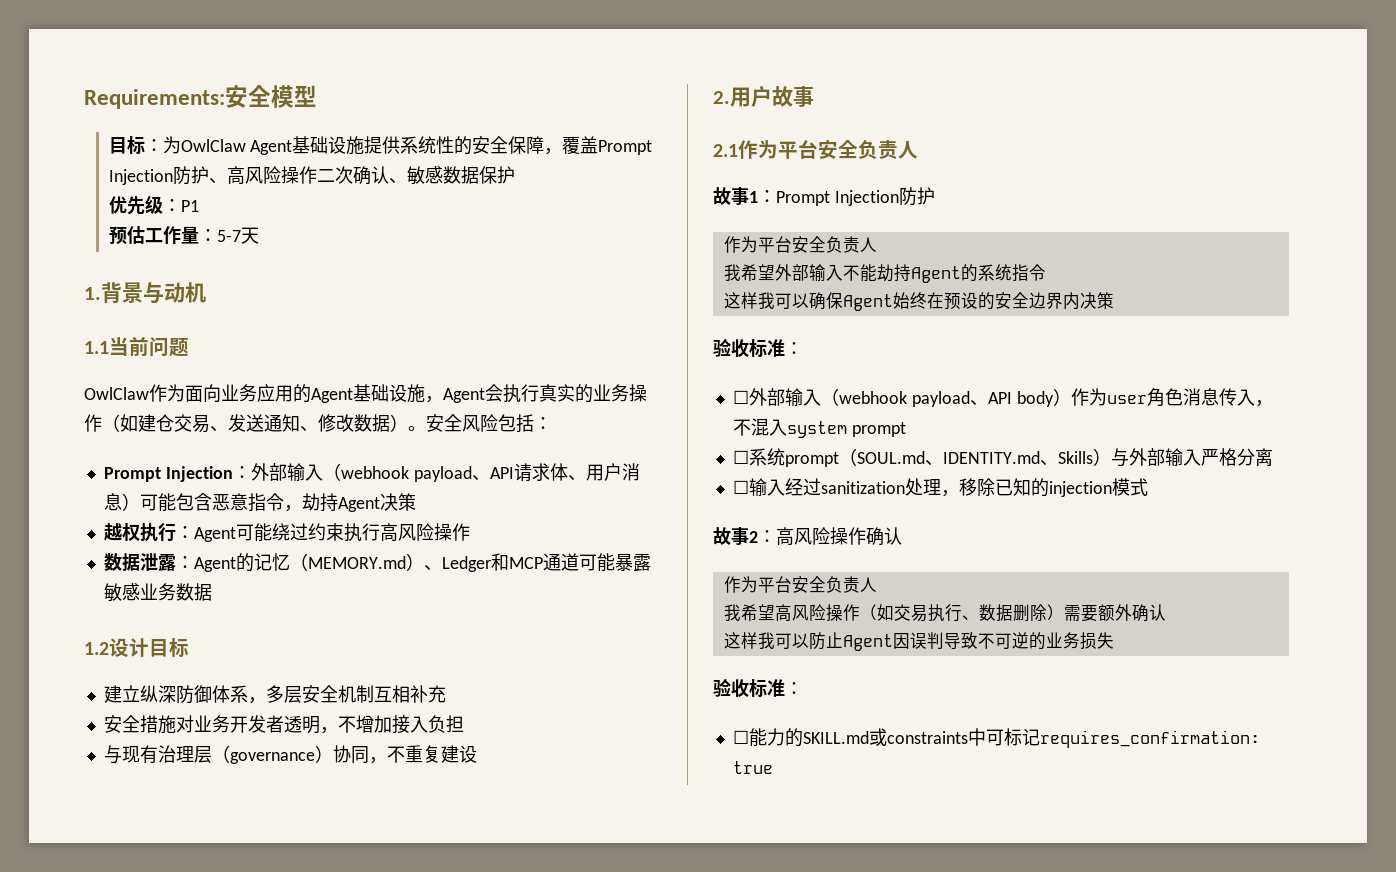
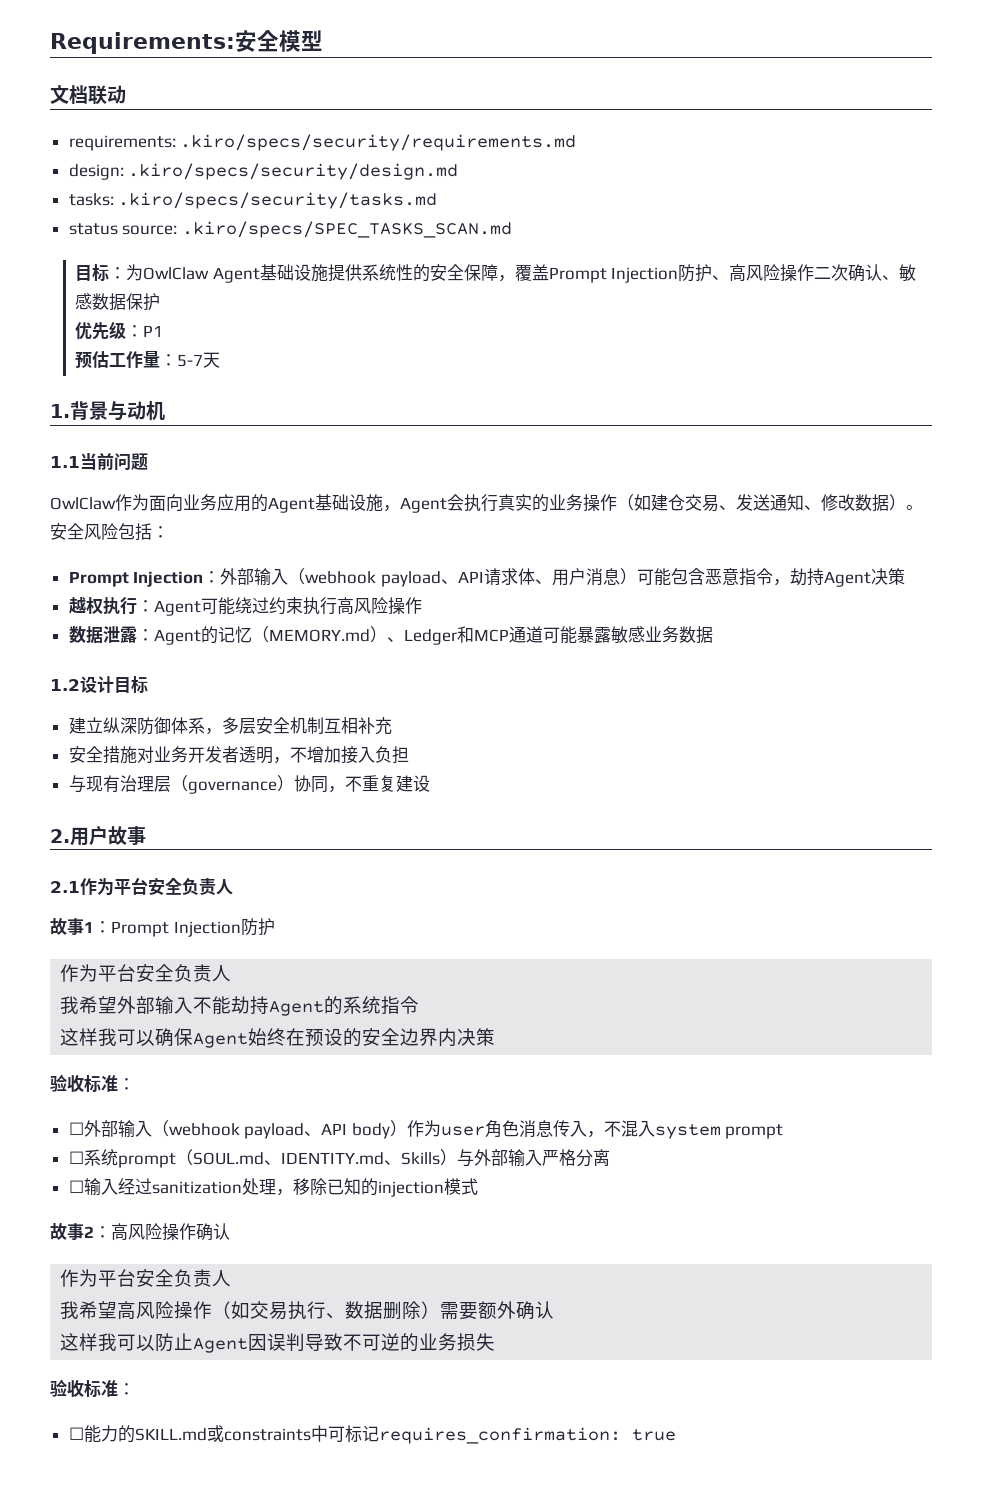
(317, 96) none -> [50,85,126,105] [68,134,577,151] [68,163,459,180] [68,192,438,209] [68,221,512,238] // 文档联动 // requirements: .kiro/specs/security/requirements.md // design: .kiro/specs/security/design.md // tasks: .kiro/specs/security/tasks.md // status source: .kiro/specs/SPEC_TASKS_SCAN.md

